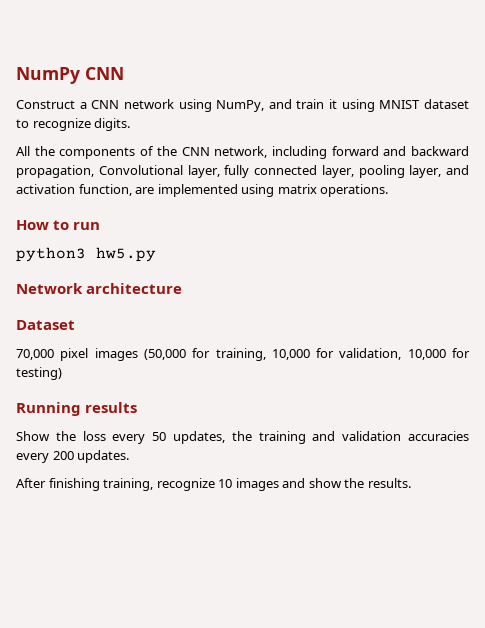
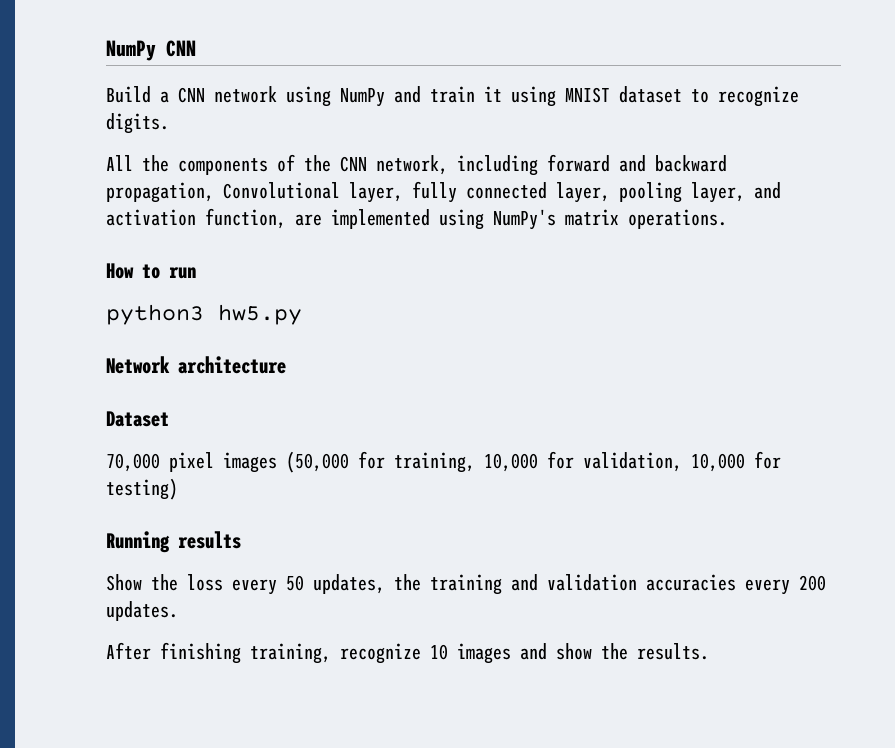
[16,100,75,109] Construct -> [106,86,151,103] Build
[216,100,265,112] NumPy, -> [340,88,385,107] NumPy
(275, 190) none -> [493,209,556,230] NumPy's

